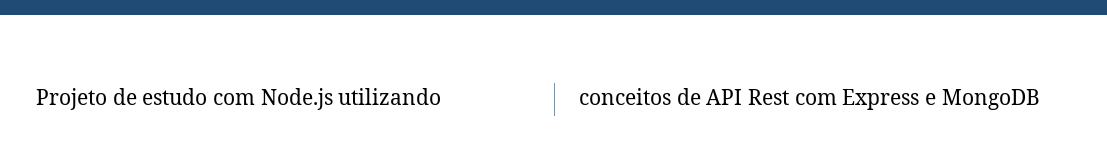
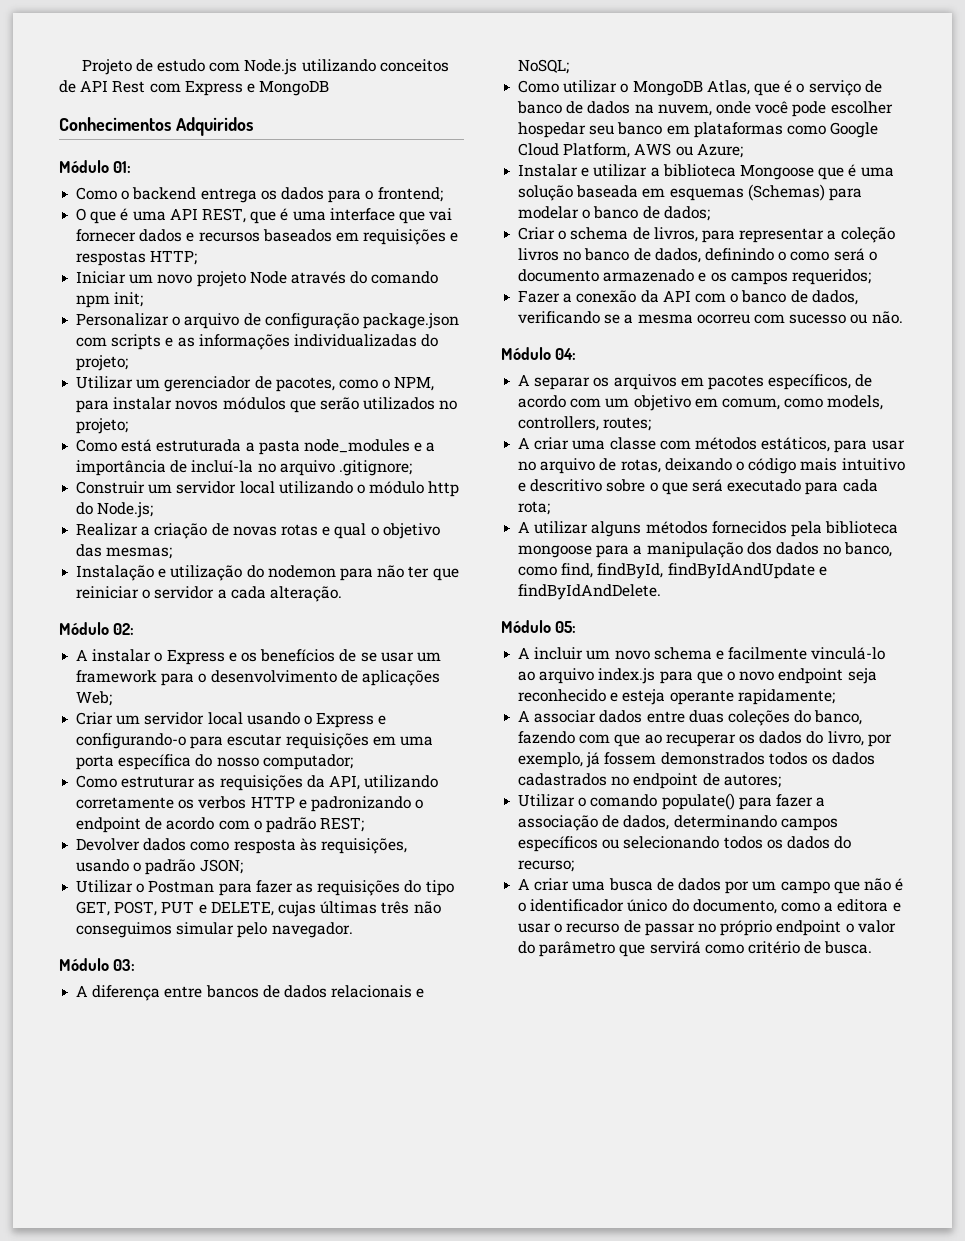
(1040, 99) none -> [59,117,253,136] [59,160,132,173] [76,187,443,203] [76,208,453,224] [76,229,459,245] [76,250,198,266] [76,271,439,287] [76,292,144,308] [76,313,459,329] [76,334,439,350] [76,355,129,371] [76,376,435,392] [76,397,458,413] [76,418,129,434] [76,439,436,455] [76,460,412,476] [76,481,460,497] [76,502,154,518] [76,523,440,539] [76,544,173,559] [76,565,459,581] [76,586,342,602] [59,622,135,635] [76,649,441,665] [76,670,440,686] [76,691,113,706] [76,712,387,728] [76,733,433,749] [76,754,353,770] [76,775,439,791] [76,796,424,812] [76,817,365,833] [76,838,407,854] [76,859,243,875] [76,880,454,896] [76,901,441,917] [76,922,353,938] [59,958,136,971] [76,985,425,1001] [518,59,570,74] [518,80,882,96] [517,101,893,117] [518,122,879,138] [518,143,743,158] [518,164,894,180] [518,184,862,201] [518,206,710,221] [518,227,895,243] [518,248,877,263] [518,269,871,285] [518,290,858,305] [518,311,903,324] [501,347,577,360] [518,374,873,390] [518,395,884,411] [518,416,652,431] [518,437,905,453] [518,458,905,474] [518,479,878,495] [518,501,551,515] [518,521,899,537] [518,542,893,558] [518,563,827,579] [518,584,662,600] [501,620,577,633] [518,647,886,660] [518,668,877,684] [518,689,835,705] [518,710,863,726] [518,731,892,747] [518,752,876,768] [518,773,781,789] [518,793,826,810] [518,815,838,831] [518,836,852,852] [518,860,575,872] [518,878,904,894] [518,899,901,914] [518,920,896,936] [518,941,873,957] // Conhecimentos Adquiridos // Módulo 01: // Como o backend entrega os dados para o frontend; // O que é uma API REST, que é uma interface que vai fornecer dados e recursos baseados em requisições e respostas HTTP; // Iniciar um novo projeto Node através do comando npm init; // Personalizar o arquivo de configuração package.json com scripts e as informações individualizadas do projeto; // Utilizar um gerenciador de pacotes, como o NPM, para instalar novos módulos que serão utilizados no projeto; // Como está estruturada a pasta node_modules e a importância de incluí-la no arquivo .gitignore; // Construir um servidor local utilizando o módulo http do Node.js; // Realizar a criação de novas rotas e qual o objetivo das mesmas; // Instalação e utilização do nodemon para não ter que reiniciar o servidor a cada alteração. // Módulo 02: // A instalar o Express e os benefícios de se usar um framework para o desenvolvimento de aplicações Web; // Criar um servidor local usando o Express e configurando-o para escutar requisições em uma porta específica do nosso computador; // Como estruturar as requisições da API, utilizando corretamente os verbos HTTP e padronizando o endpoint de acordo com o padrão REST; // Devolver dados como resposta às requisições, usando o padrão JSON; // Utilizar o Postman para fazer as requisições do tipo GET, POST, PUT e DELETE, cujas últimas três não conseguimos simular pelo navegador. // Módulo 03: // A diferença entre bancos de dados relacionais e NoSQL; // Como utilizar o MongoDB Atlas, que é o serviço de banco de dados na nuvem, onde você pode escolher hospedar seu banco em plataformas como Google Cloud Platform, AWS ou Azure; // Instalar e utilizar a biblioteca Mongoose que é uma solução baseada em esquemas (Schemas) para modelar o banco de dados; // Criar o schema de livros, para representar a coleção livros no banco de dados, definindo o como será o documento armazenado e os campos requeridos; // Fazer a conexão da API com o banco de dados, verificando se a mesma ocorreu com sucesso ou não. // Módulo 04: // A separar os arquivos em pacotes específicos, de acordo com um objetivo em comum, como models, controllers, routes; // A criar uma classe com métodos estáticos, para usar no arquivo de rotas, deixando o código mais intuitivo e descritivo sobre o que será executado para cada rota; // A utilizar alguns métodos fornecidos pela biblioteca mongoose para a manipulação dos dados no banco, como find, findById, findByIdAndUpdate e findByIdAndDelete. // Módulo 05: // A incluir um novo schema e facilmente vinculá-lo ao arquivo index.js para que o novo endpoint seja reconhecido e esteja operante rapidamente; // A associar dados entre duas coleções do banco, fazendo com que ao recuperar os dados do livro, por exemplo, já fossem demonstrados todos os dados cadastrados no endpoint de autores; // Utilizar o comando populate() para fazer a associação de dados, determinando campos específicos ou selecionando todos os dados do recurso; // A criar uma busca de dados por um campo que não é o identificador único do documento, como a editora e usar o recurso de passar no próprio endpoint o valor do parâmetro que servirá como critério de busca.

